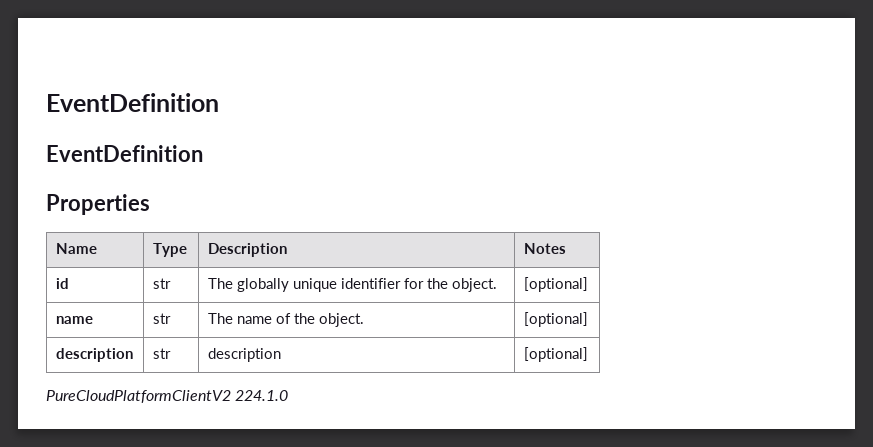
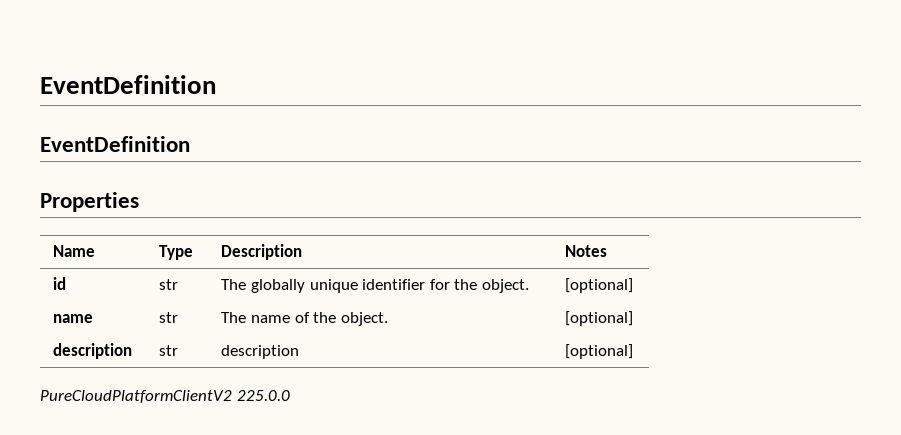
[235,390,289,401] 224.1.0 -> [236,390,290,401] 225.0.0

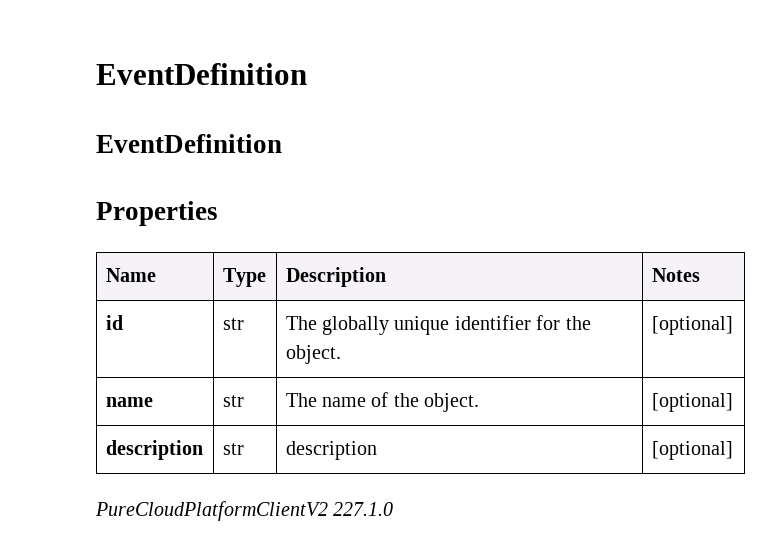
[236,390,290,401] 225.0.0 -> [333,502,394,516] 227.1.0

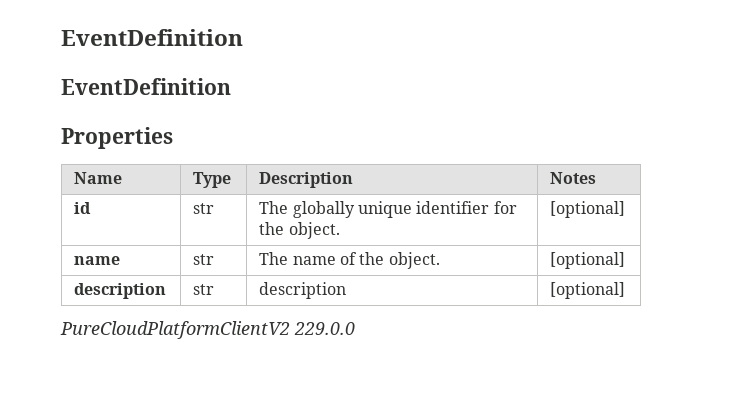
[333,502,394,516] 227.1.0 -> [294,322,355,335] 229.0.0

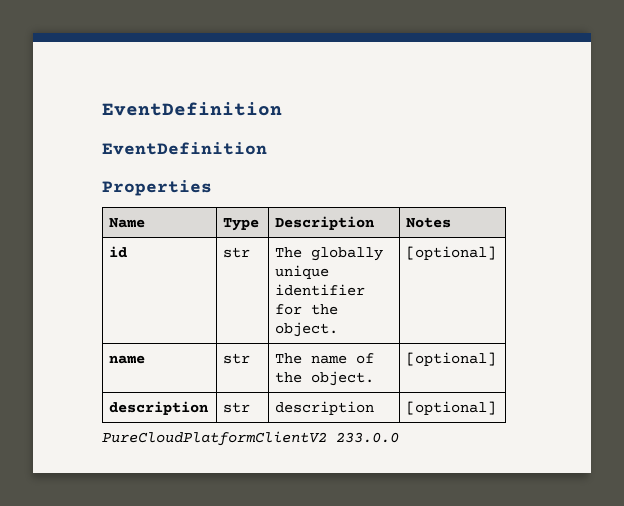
[294,322,355,335] 229.0.0 -> [336,432,399,443] 233.0.0

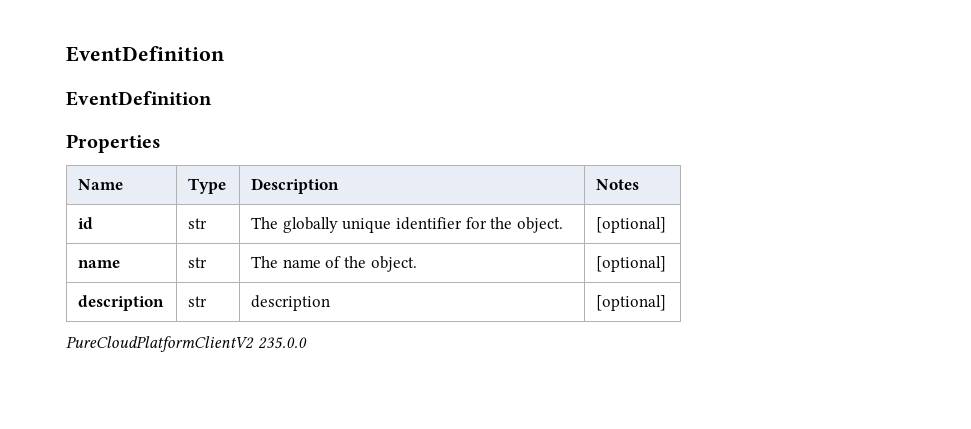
[336,432,399,443] 233.0.0 -> [257,337,307,349] 235.0.0

